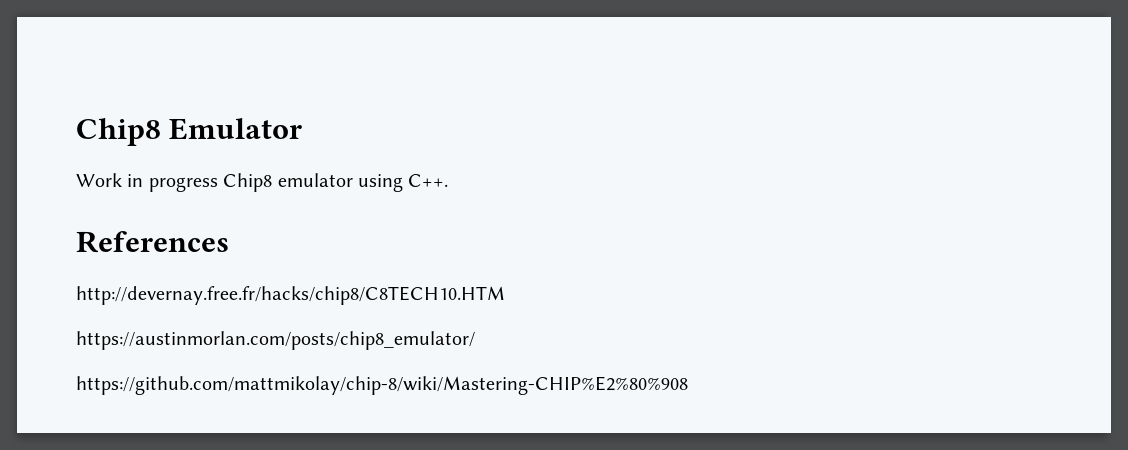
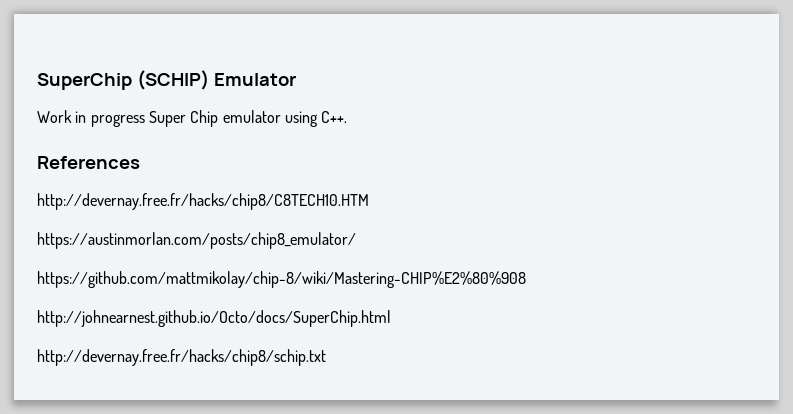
[76,118,161,146] Chip8 -> [37,70,209,90] SuperChip (SCHIP)
[223,173,273,192] Chip8 -> [148,110,219,127] Super Chip
(688, 385) none -> [37,310,391,327] [37,349,326,366] // http://johnearnest.github.io/Octo/docs/SuperChip.html // http://devernay.free.fr/hacks/chip8/schip.txt

